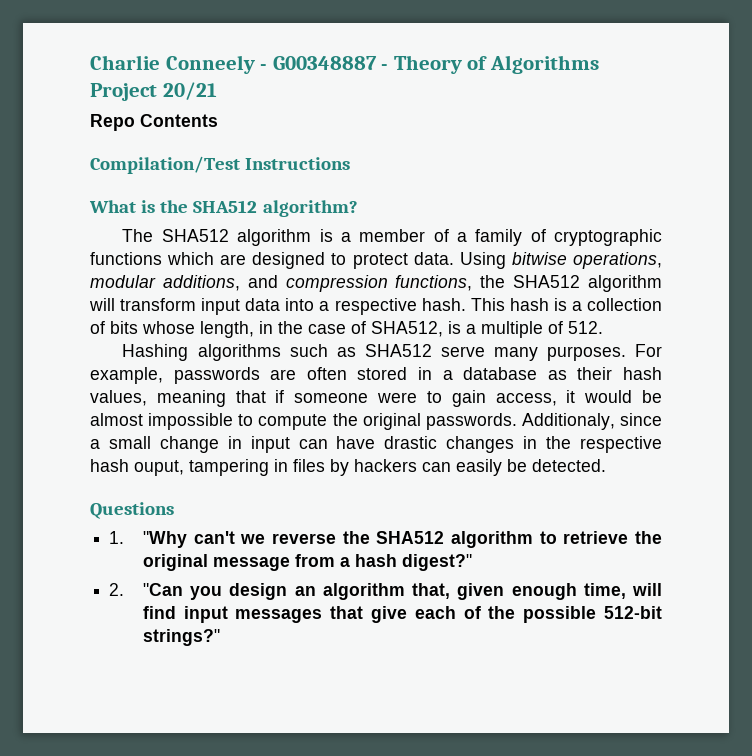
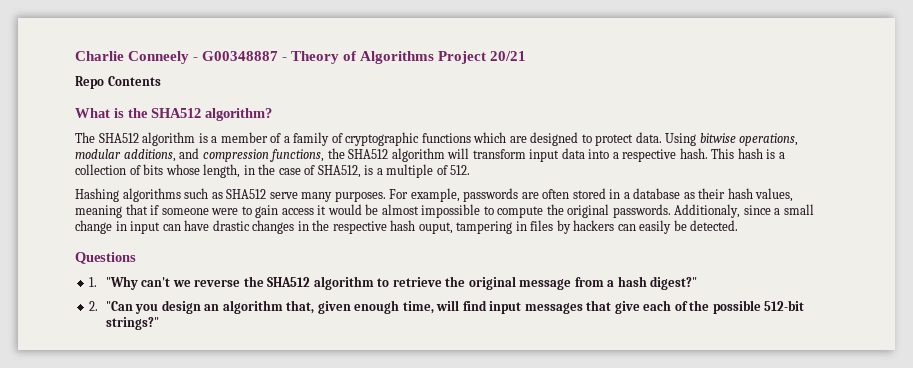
[90,156,351,174] // Compilation/Test Instructions -> (161, 81) none
[495,393,557,406] access, -> [281,208,314,215] access

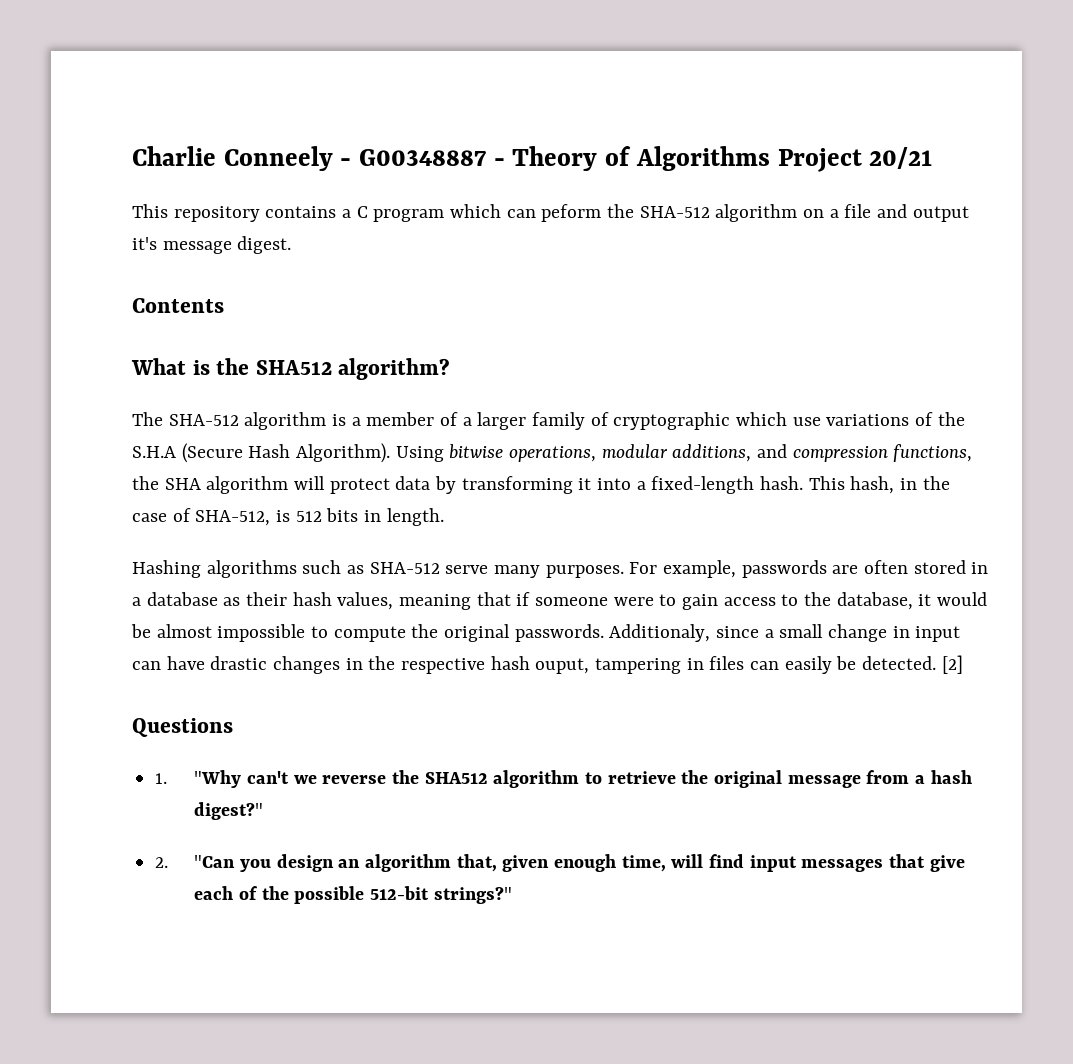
[75,76,104,89] Repo -> [132,204,969,222] [132,236,292,254] This repository contains a C program which can peform the SHA-512 algorithm on a file and output it's message digest. //
[98,133,139,143] SHA512 -> [168,414,239,426] SHA-512
(290, 139) none -> [477,412,527,430] larger
[421,132,662,146] functions which are designed to protect data. -> [736,412,965,426] [132,443,391,463] which use variations of the S.H.A (Secure Hash Algorithm).
[348,149,389,159] SHA512 -> [164,478,201,490] SHA
[472,148,585,162] transform input data -> [329,476,592,494] protect data by transforming it
[622,149,677,162] respective -> [651,476,755,494] fixed-length
[737,148,785,159] [75,164,471,178] hash is a collection of bits whose length, in the case of SHA512, is a multiple of 512. -> [850,476,950,494] [132,508,444,526] hash, in the case of SHA-512, is 512 bits in length.
[226,189,267,199] SHA512 -> [369,562,440,574] SHA-512
(314, 211) none -> [781,592,913,610] to the database,
[556,220,615,234] by hackers -> (745, 663) none
(739, 225) none -> [941,655,963,674] [2]

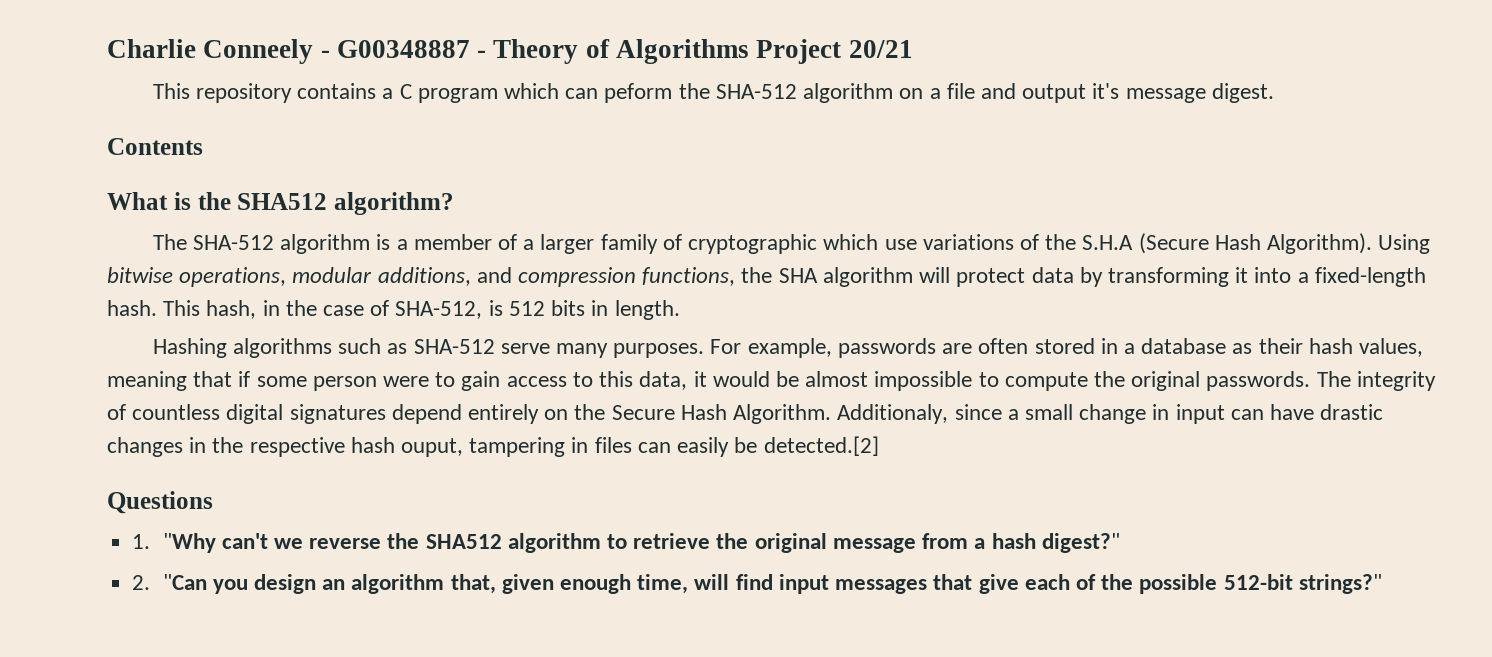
[535,597,609,606] someone -> [256,376,377,391] some person
[804,592,913,610] the database, -> [599,371,688,390] this data,
(604, 633) none -> [1316,371,1436,391] [107,404,832,424] The integrity of countless digital signatures depend entirely on the Secure Hash Algorithm.
[862,655,963,674] detected. [2] -> [763,436,879,456] detected.[2]

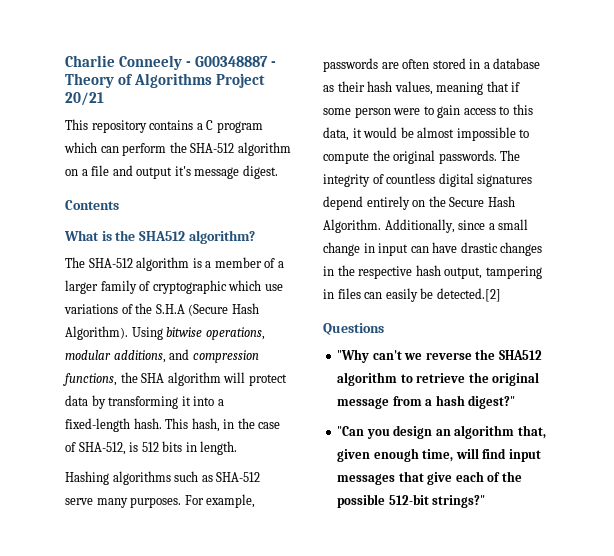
[604,83,673,103] peform -> [122,143,167,156] perform
[837,404,949,424] Additionaly, -> [384,219,455,233] Additionally,
[401,438,464,457] ouput, -> [444,267,483,279] output,
[132,534,151,549] 1. -> (384, 329) none
[132,575,151,590] 2. -> (516, 402) none

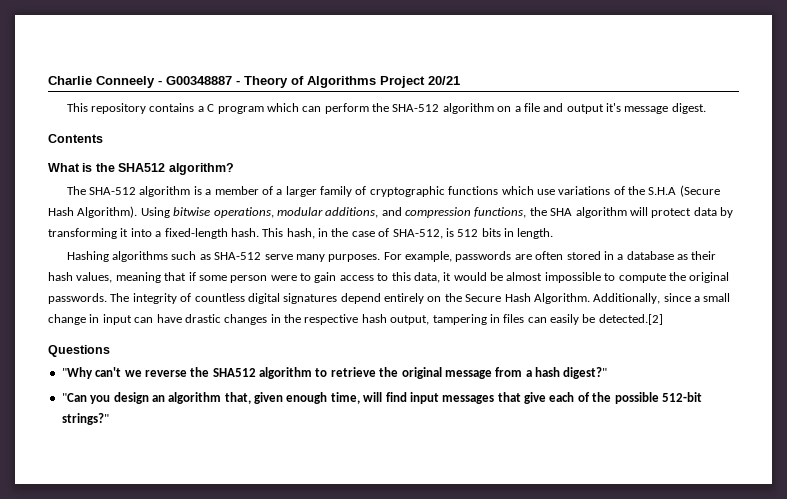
(227, 287) none -> [448,186,499,195] functions

